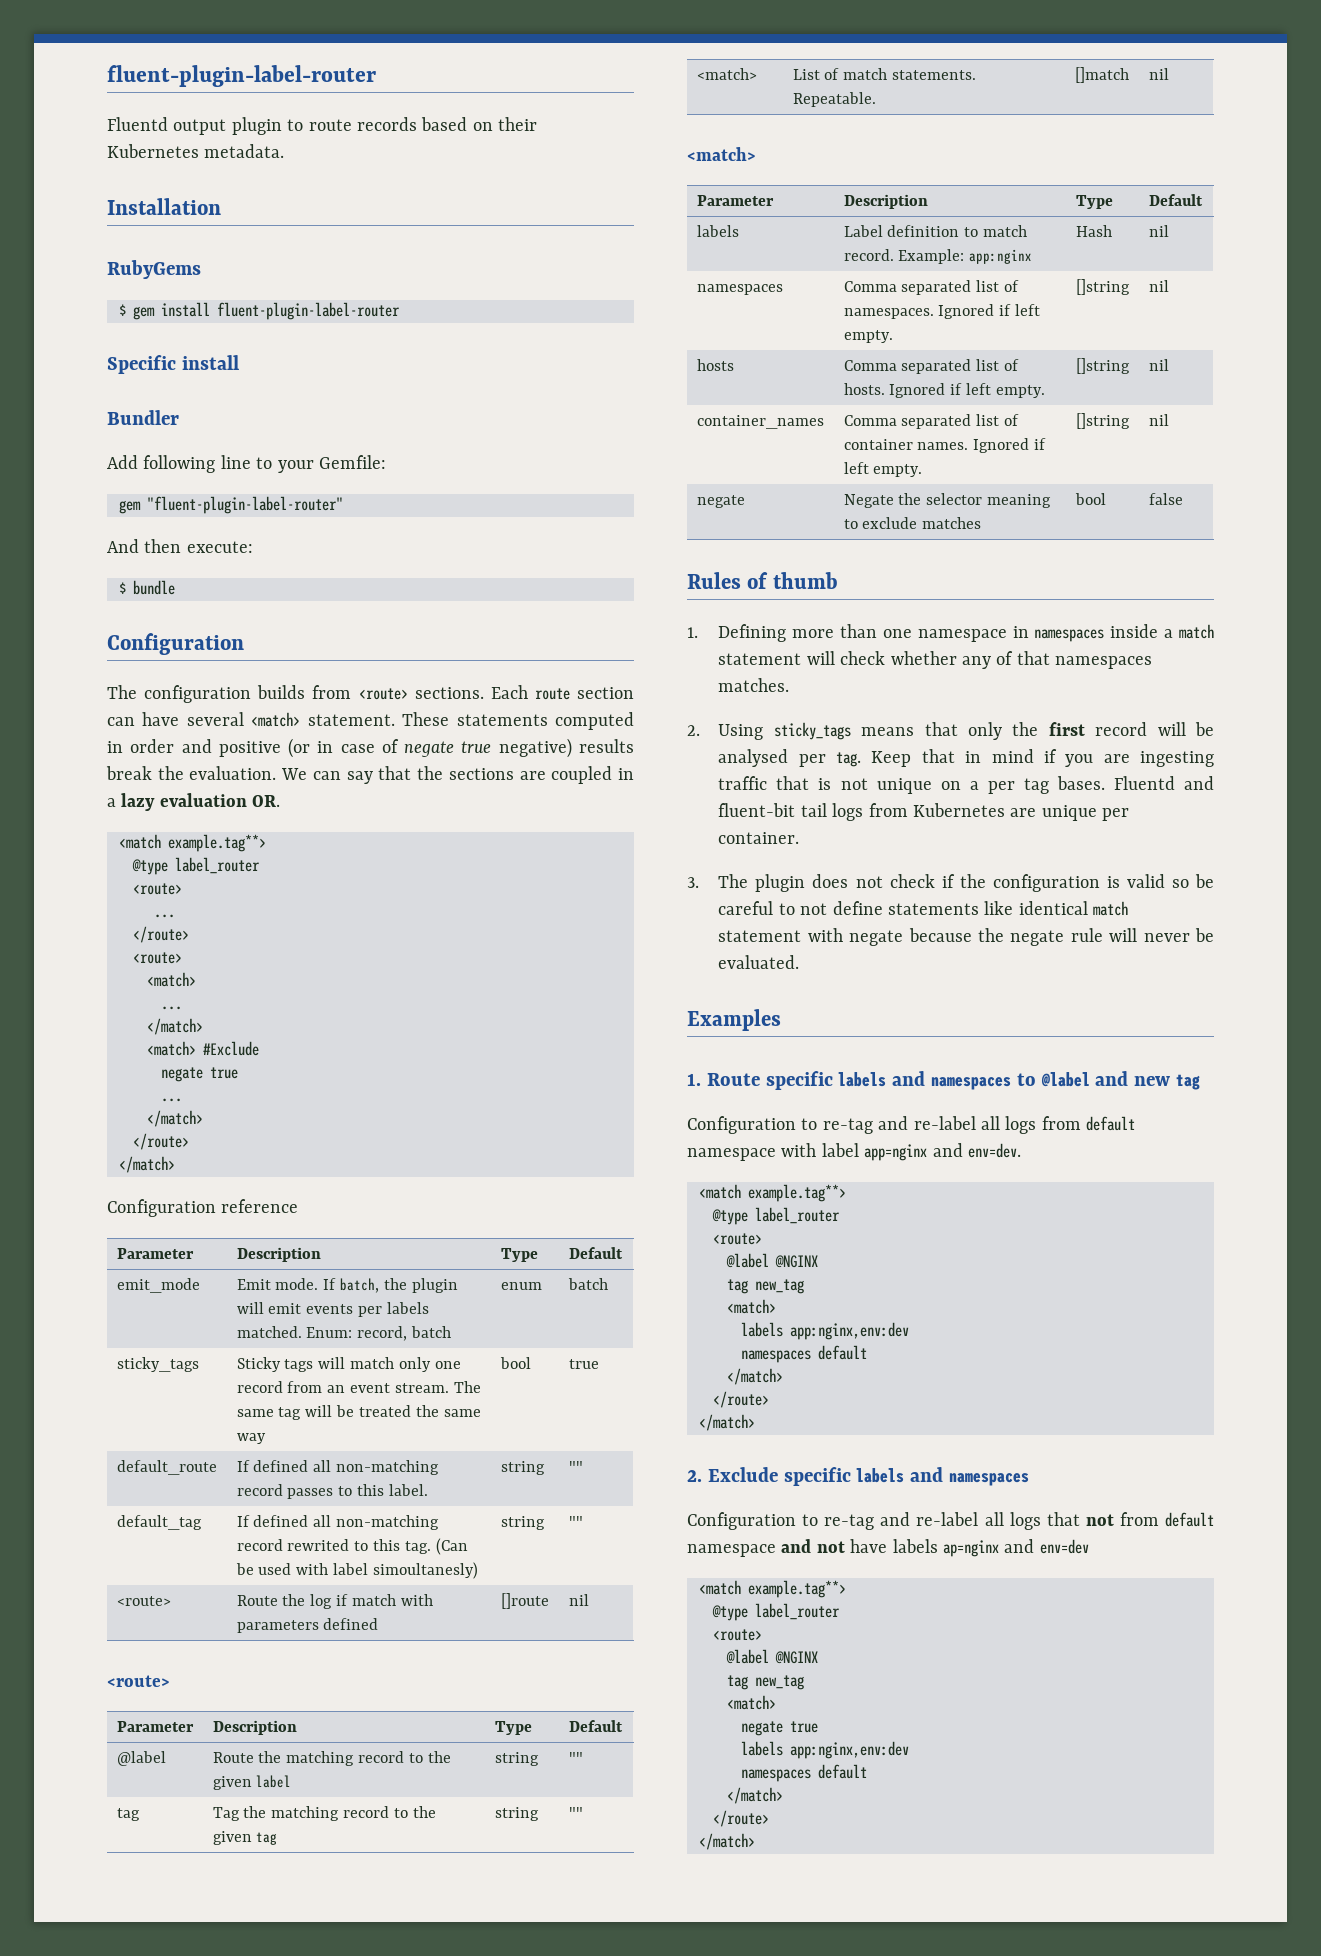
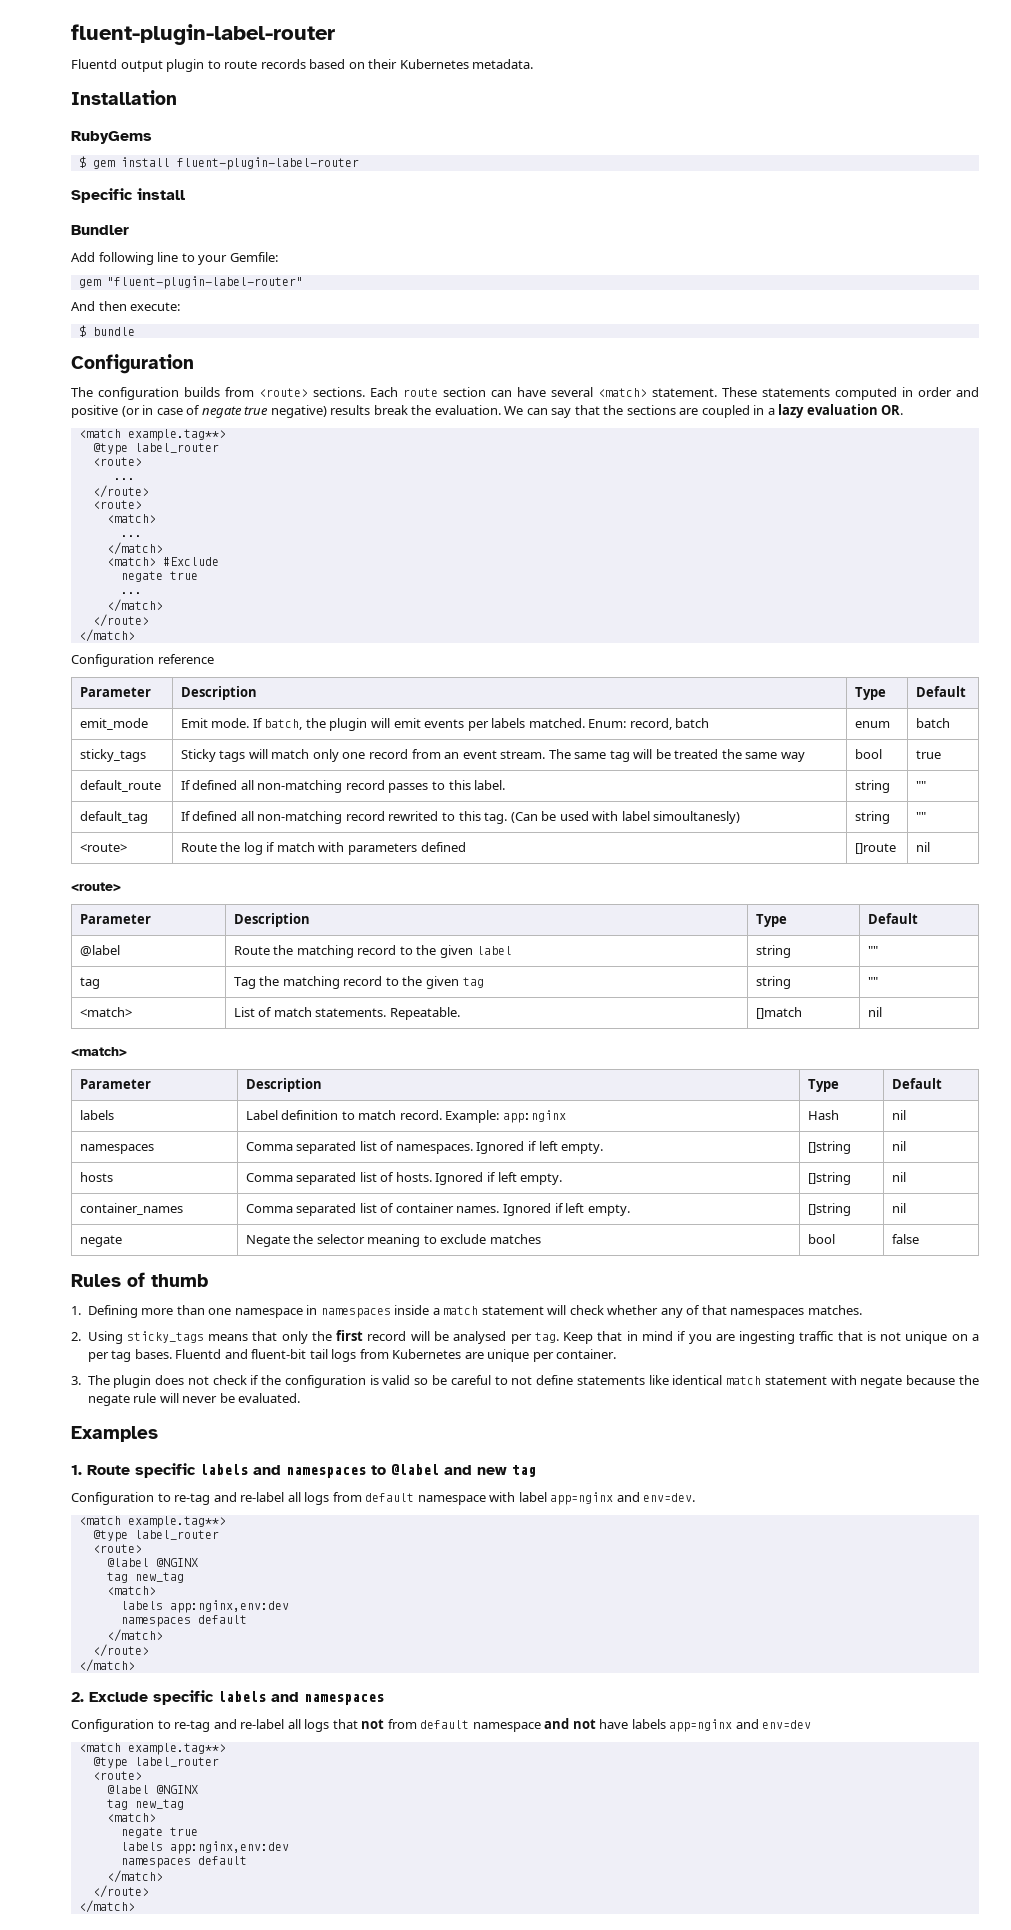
[943,1540,999,1557] ap=nginx -> [669,1719,733,1732] app=nginx

